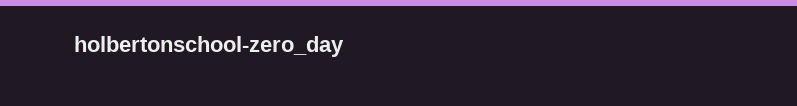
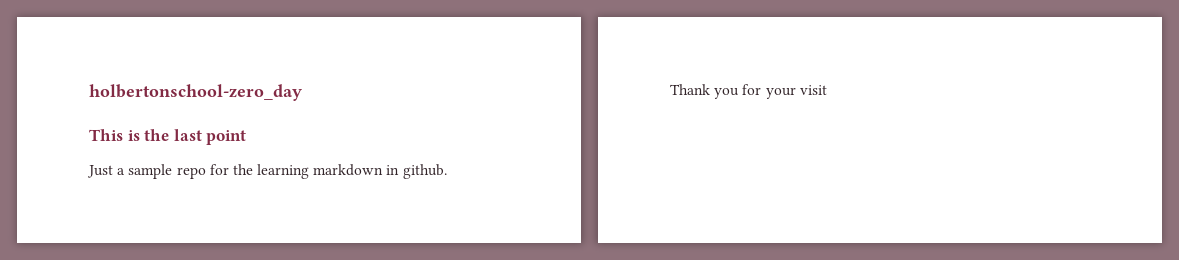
(344, 46) none -> [89,129,247,145] [87,164,447,179] [670,84,827,99] // This is the last point // Just a sample repo for the learning markdown in github. // Thank you for your visit

